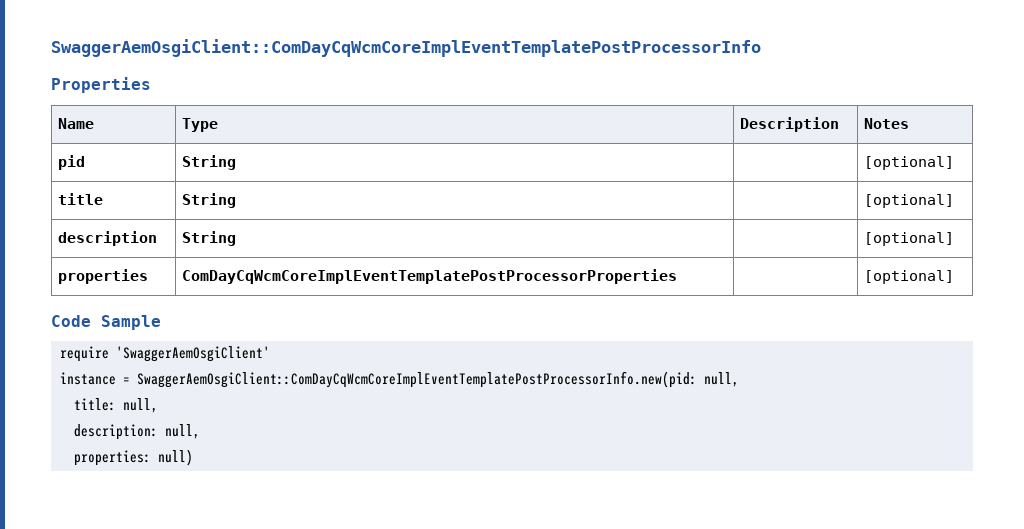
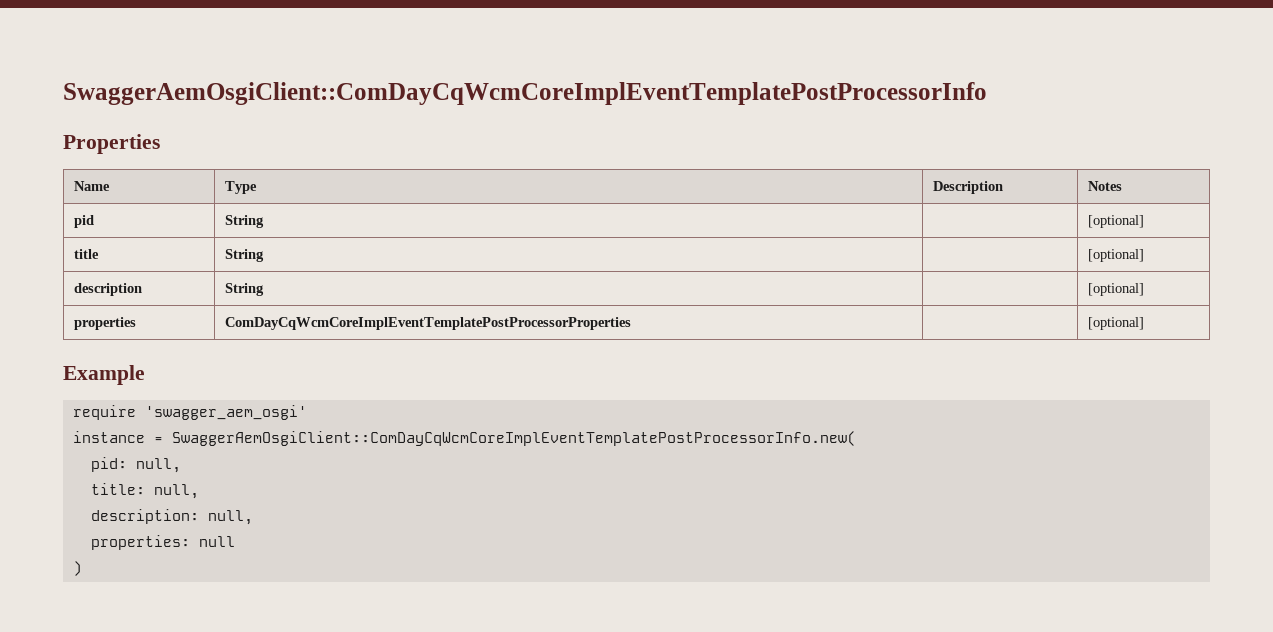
[51,315,161,330] Code Sample -> [63,365,145,385] Example
[115,346,270,362] 'SwaggerAemOsgiClient' -> [144,405,307,420] 'swagger_aem_osgi'
[136,371,697,388] SwaggerAemOsgiClient::ComDayCqWcmCoreImplEventTemplatePostProcessorInfo.new(pid: -> [171,431,856,446] [90,457,127,472] SwaggerAemOsgiClient::ComDayCqWcmCoreImplEventTemplatePostProcessorInfo.new( // pid:
[157,449,193,466] null) -> [198,536,235,547] [72,561,82,576] null // )

